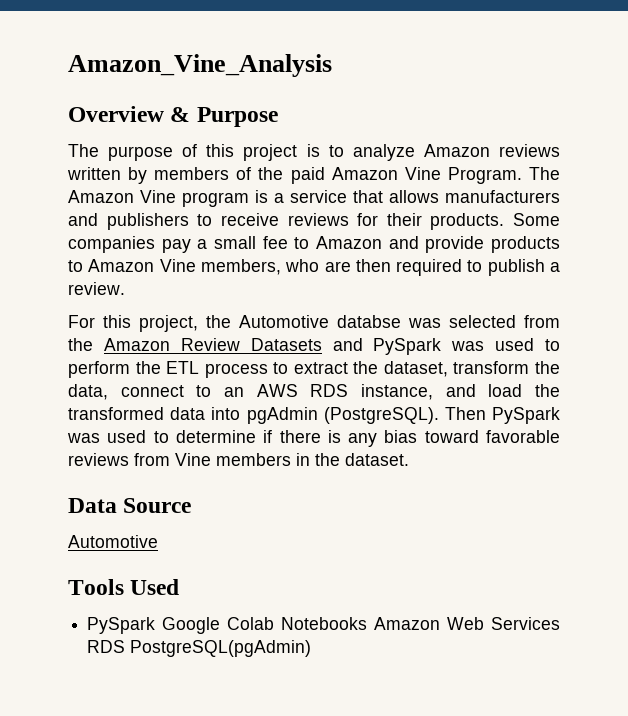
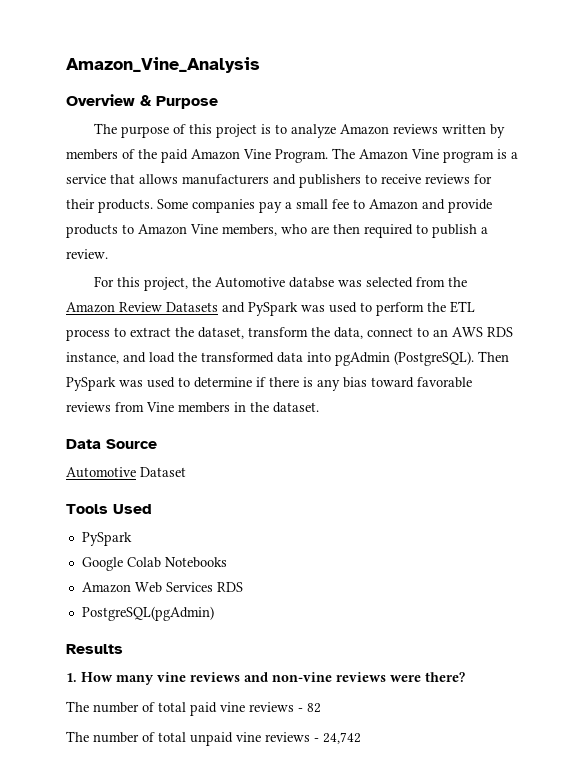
(158, 541) none -> [140,467,186,477] Dataset
(156, 625) none -> (132, 539) //
(368, 623) none -> (227, 562) //
(126, 646) none -> (243, 587) //
(312, 648) none -> [66,644,123,654] [66,672,465,685] [66,701,321,716] [66,731,361,746] // Results // 1. How many vine reviews and non-vine reviews were there? // The number of total paid vine reviews - 82 // The number of total unpaid vine reviews - 24,742

